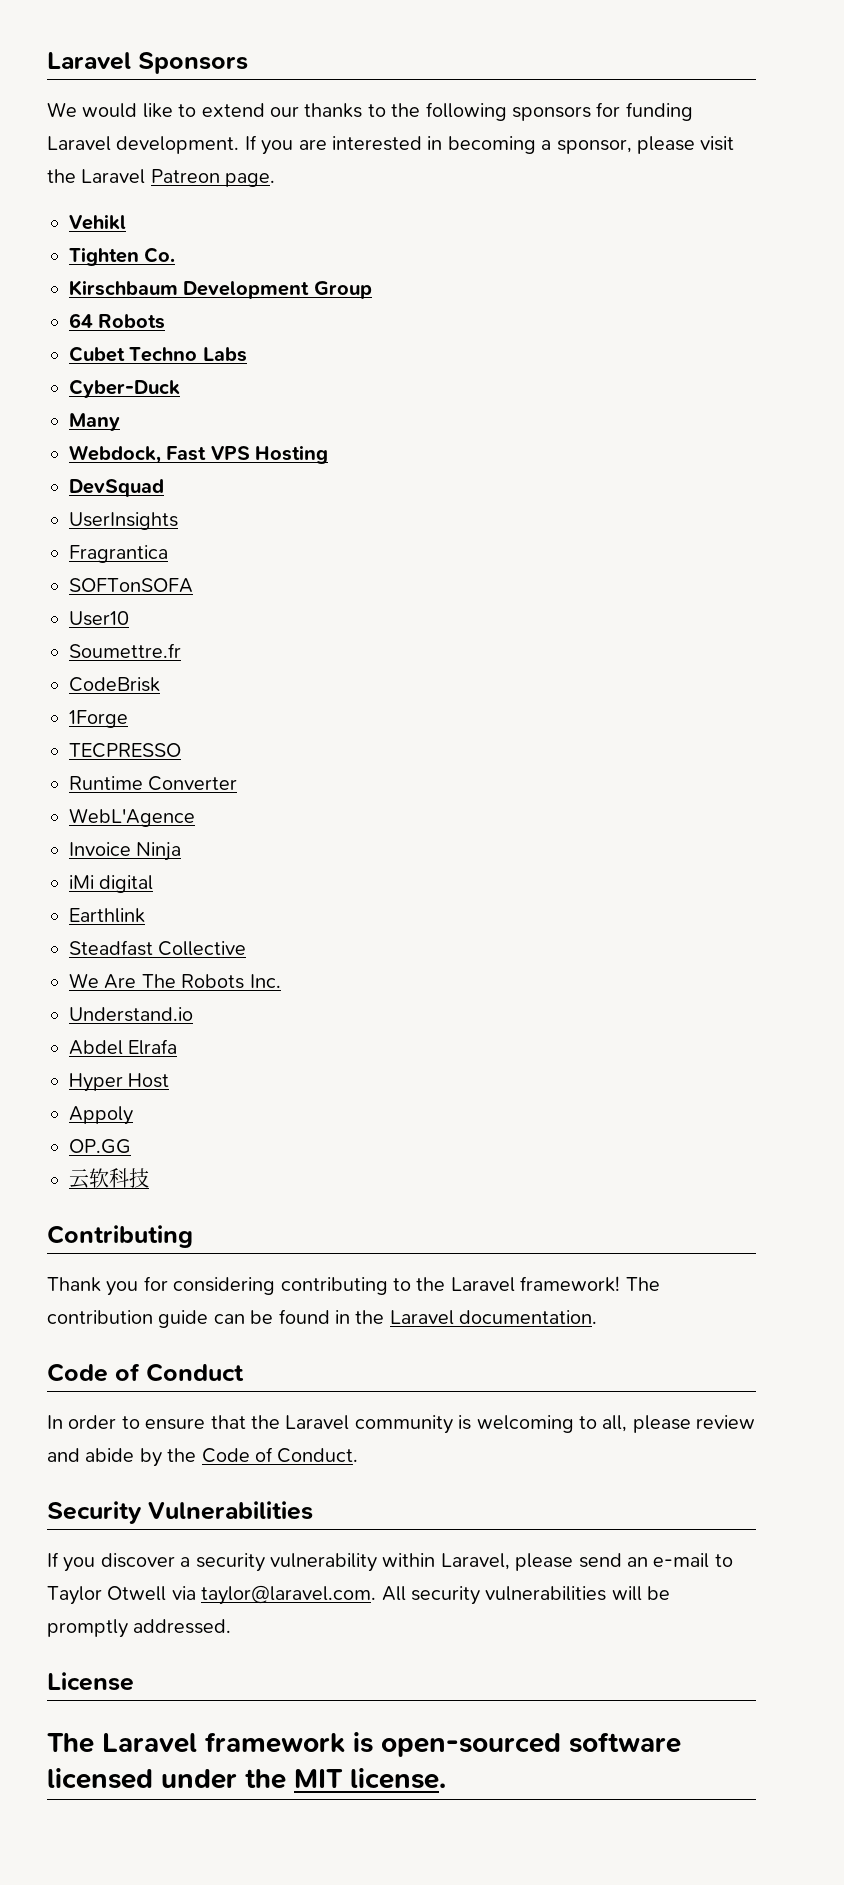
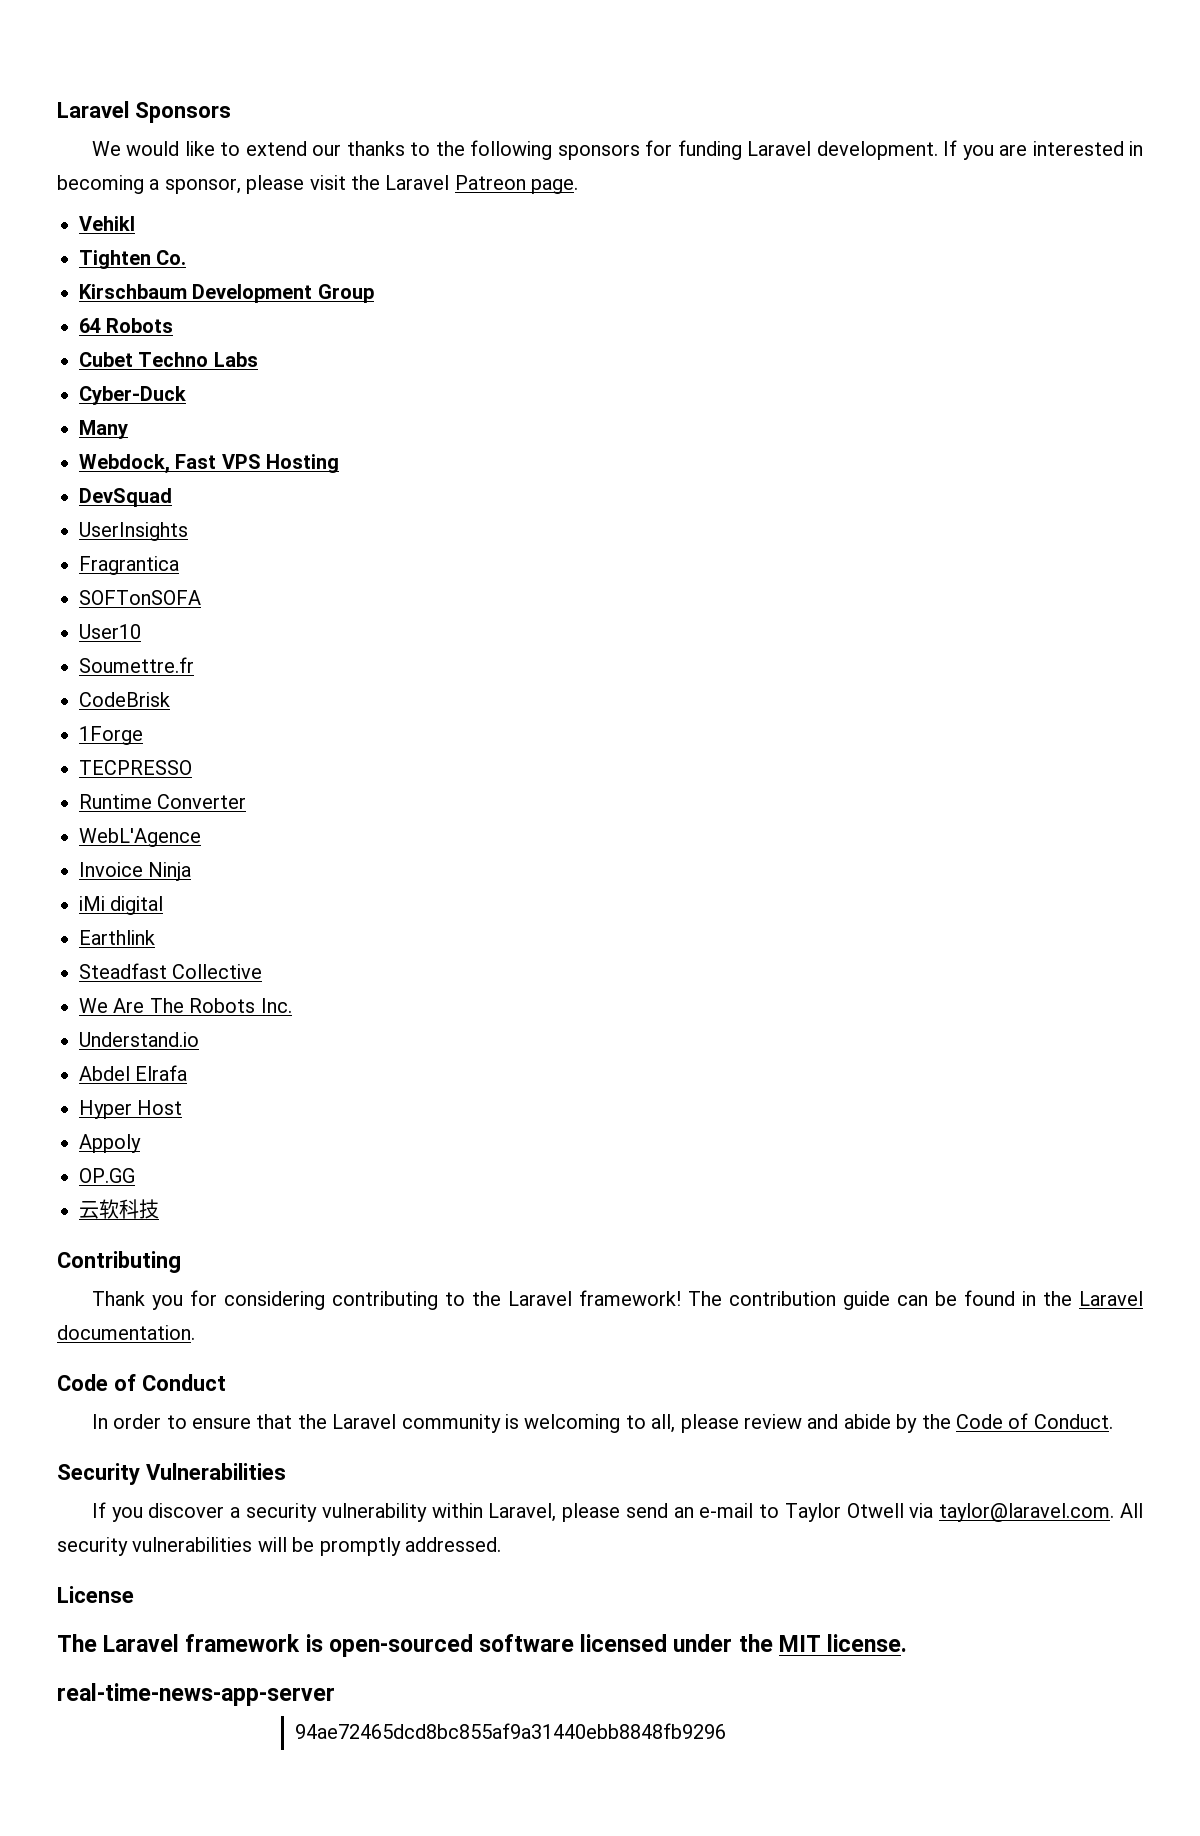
(446, 1778) none -> [57,1683,335,1706] [295,1723,727,1739] // real-time-news-app-server // 94ae72465dcd8bc855af9a31440ebb8848fb9296

